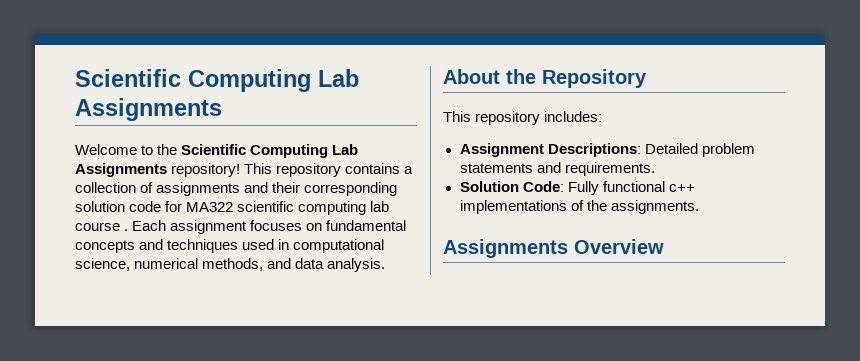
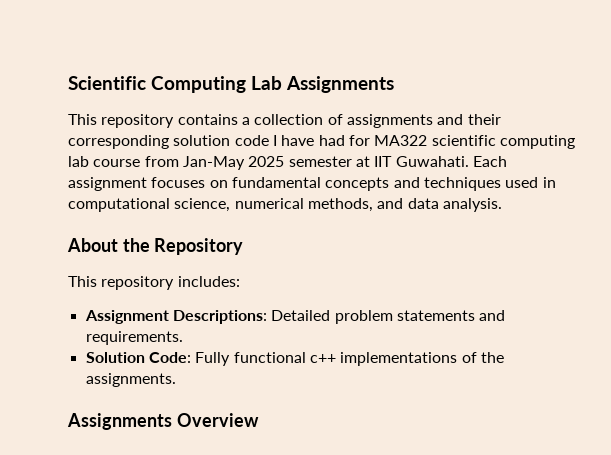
[75,144,359,158] [75,163,241,177] Welcome to the Scientific Computing Lab Assignments repository! -> (394, 84) none
(162, 206) none -> [272,135,345,146] I have had
[124,229,129,231] . -> [144,156,469,170] from Jan-May 2025 semester at IIT Guwahati.

